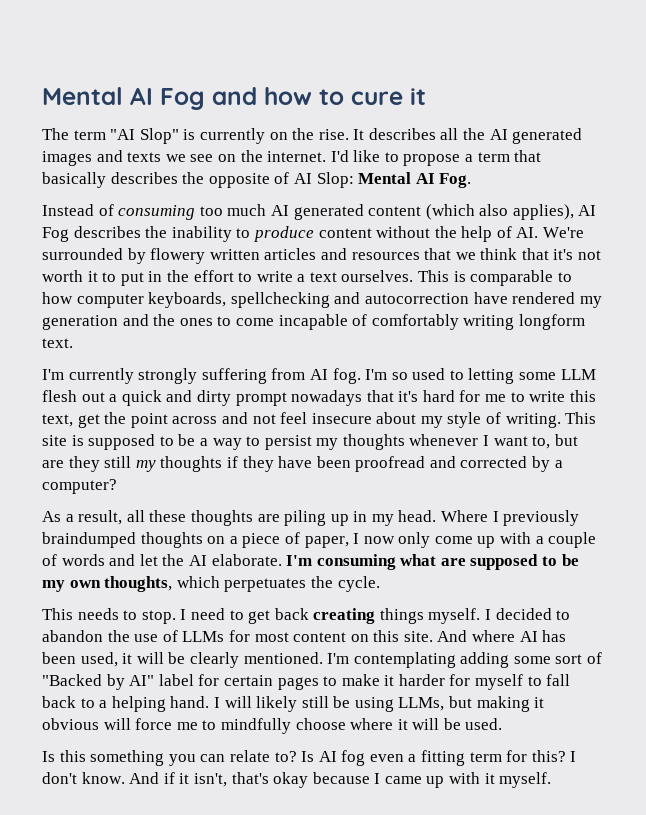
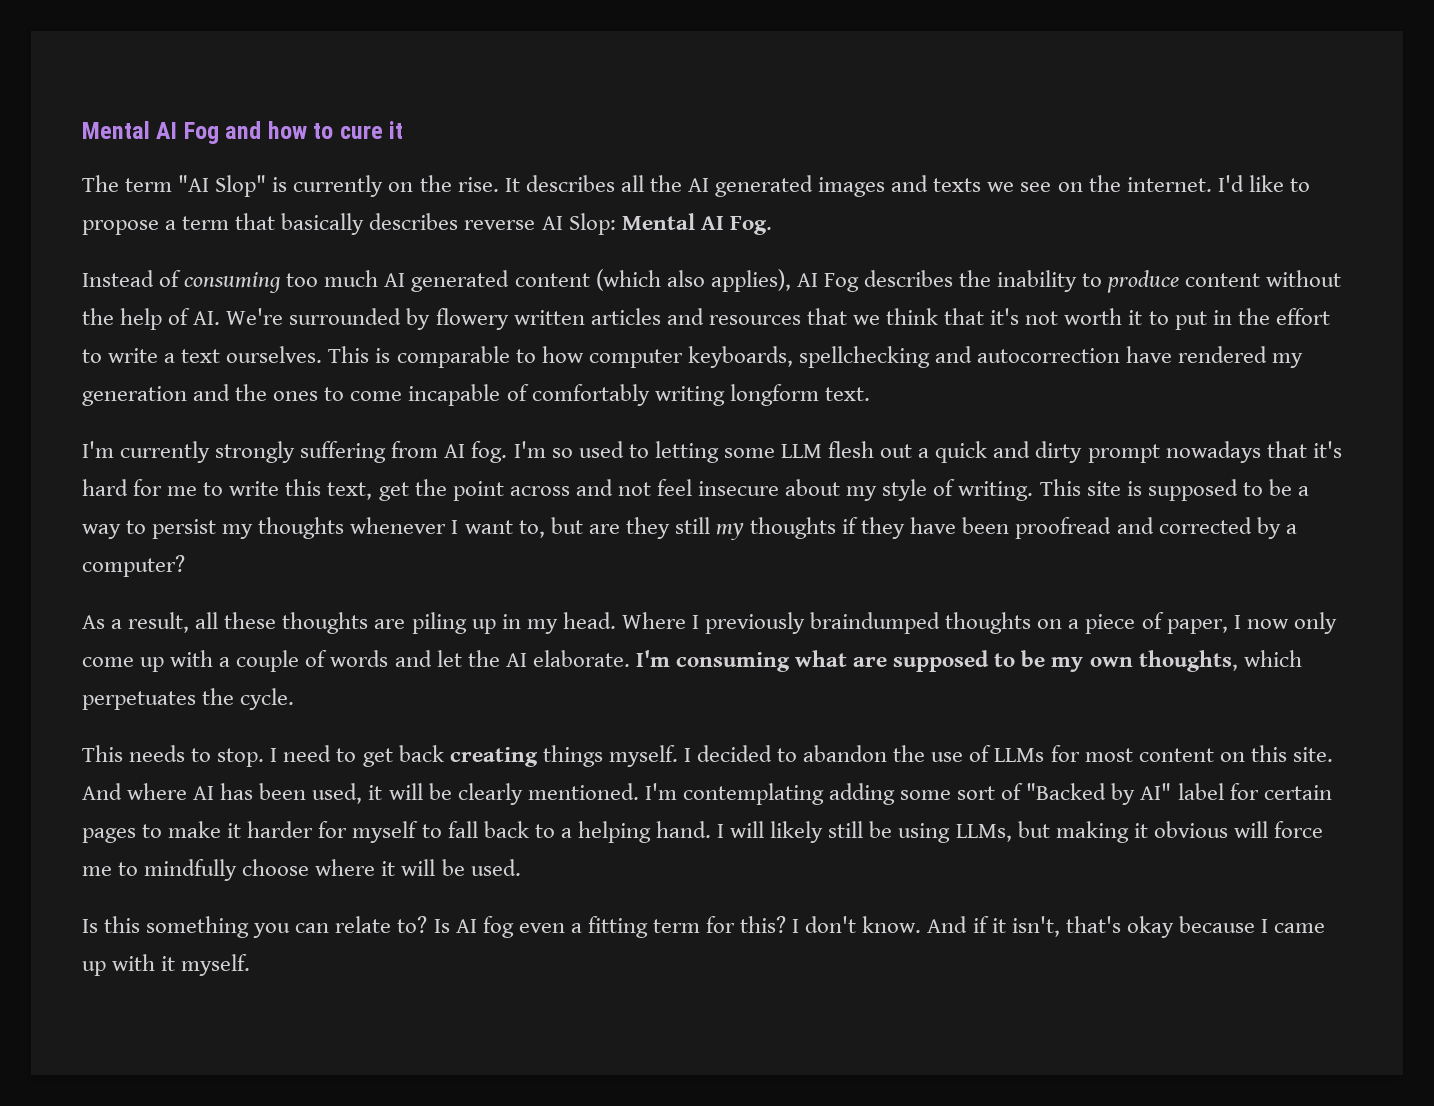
[182,172,290,188] the opposite of -> [464,220,536,230] reverse

